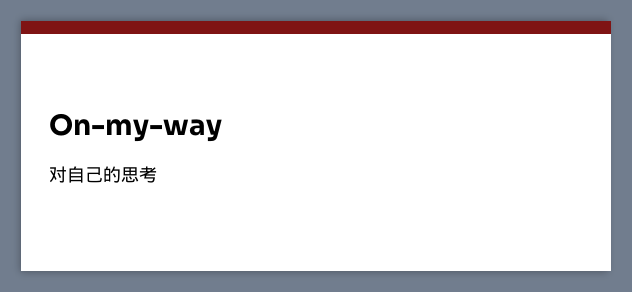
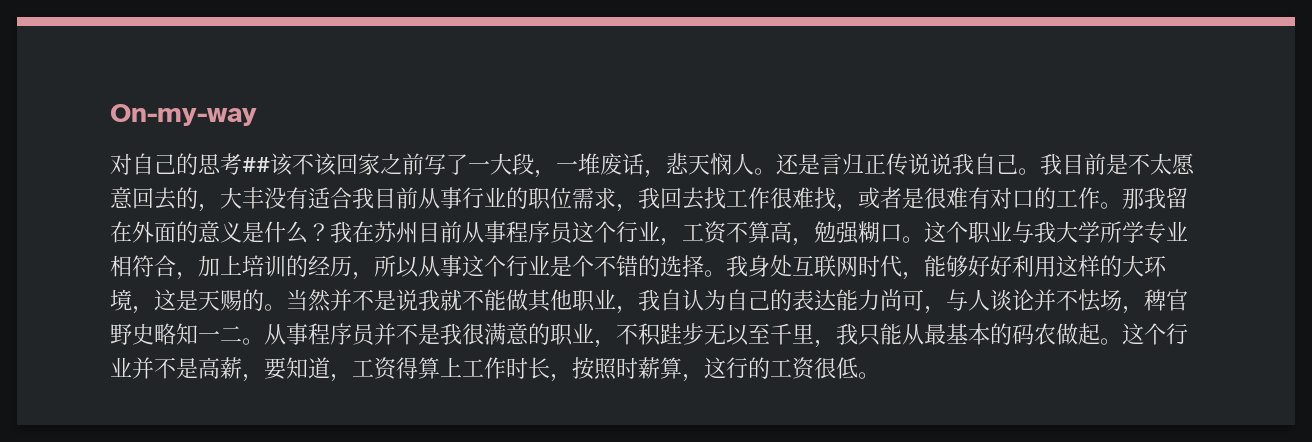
(157, 174) none -> [242,153,1195,178] [110,187,1188,212] [110,221,1188,246] [110,255,1167,280] [110,289,1188,314] [110,323,1188,348] [110,357,880,382] ##该不该回家之前写了一大段，一堆废话，悲天悯人。还是言归正传说说我自己。我目前是不太愿意回去的，大丰没有适合我目前从事行业的职位需求，我回去找工作很难找，或者是很难有对口的工作。那我留在外面的意义是什么？我在苏州目前从事程序员这个行业，工资不算高，勉强糊口。这个职业与我大学所学专业相符合，加上培训的经历，所以从事这个行业是个不错的选择。我身处互联网时代，能够好好利用这样的大环境，这是天赐的。当然并不是说我就不能做其他职业，我自认为自己的表达能力尚可，与人谈论并不怯场，稗官野史略知一二。从事程序员并不是我很满意的职业，不积跬步无以至千里，我只能从最基本的码农做起。这个行业并不是高薪，要知道，工资得算上工作时长，按照时薪算，这行的工资很低。

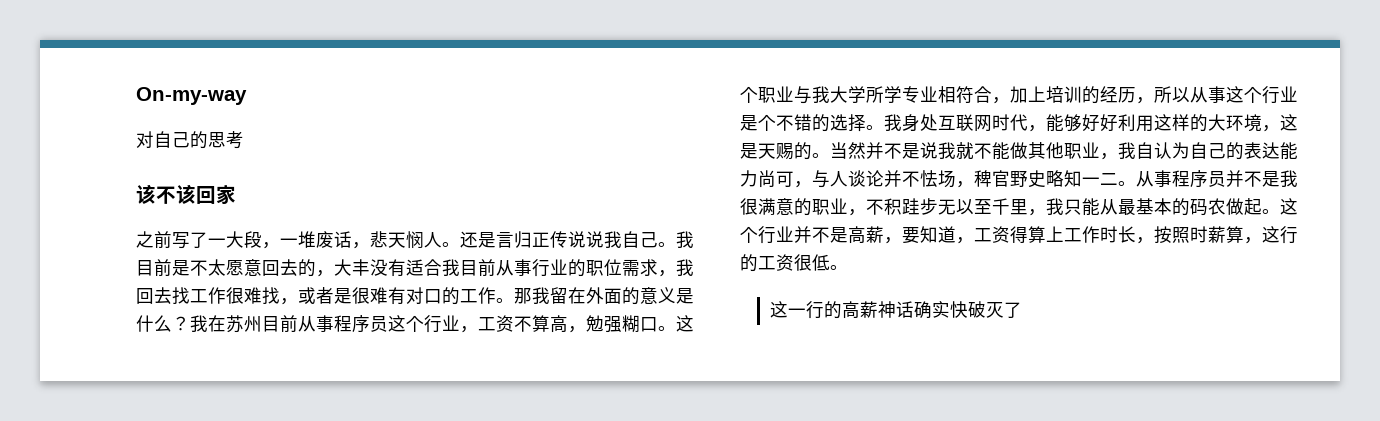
[242,157,270,172] ## -> (244, 140) //
(380, 164) none -> (236, 194) //
(880, 375) none -> [769,301,1022,319] // 这一行的高薪神话确实快破灭了

